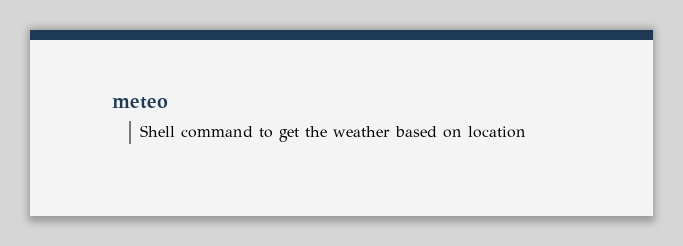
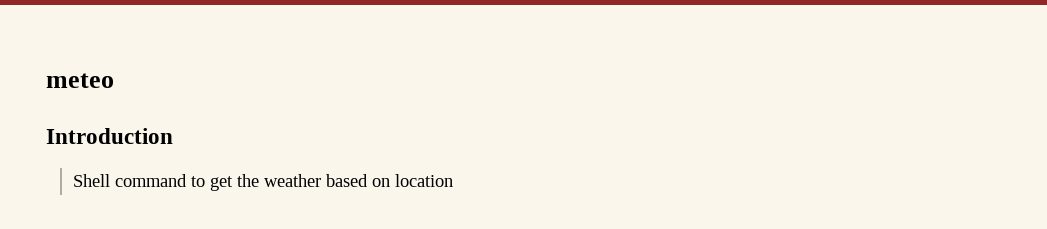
(168, 103) none -> [46,128,173,144] // Introduction

